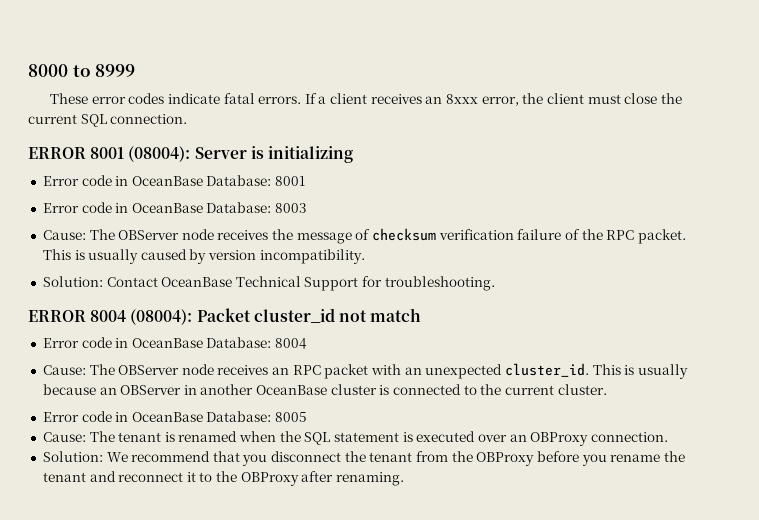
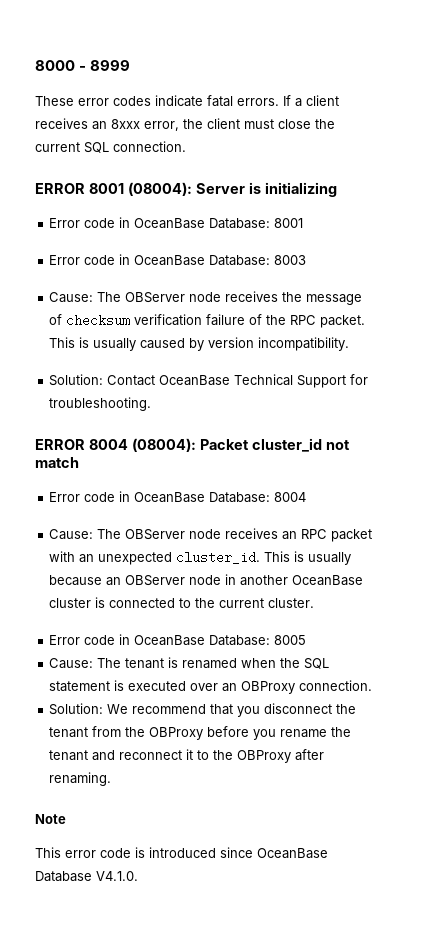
[72,65,91,77] to -> [79,66,87,71] -
(182, 390) none -> [189,575,222,585] node
(405, 479) none -> [35,814,66,824] [35,847,328,859] [35,871,138,882] // Note // This error code is introduced since OceanBase Database V4.1.0.

